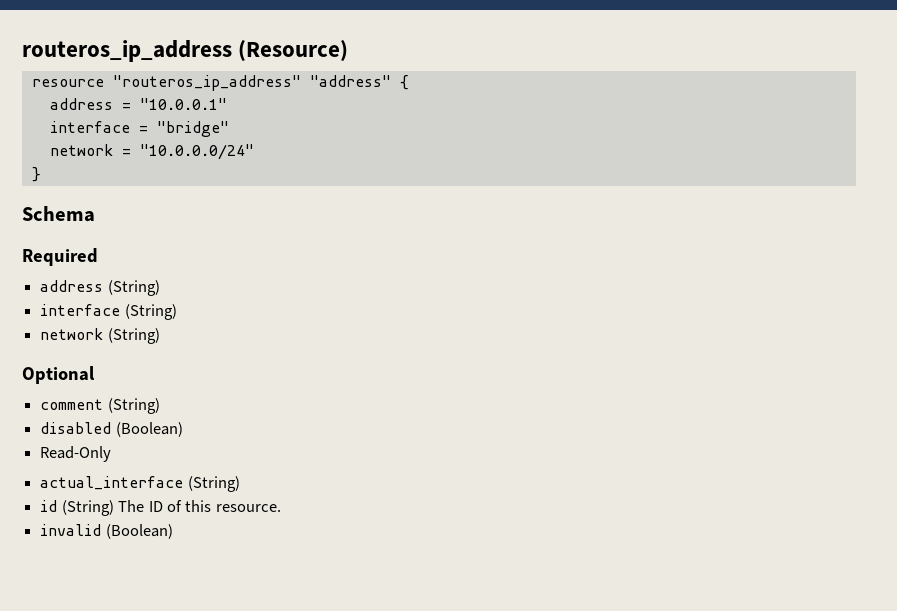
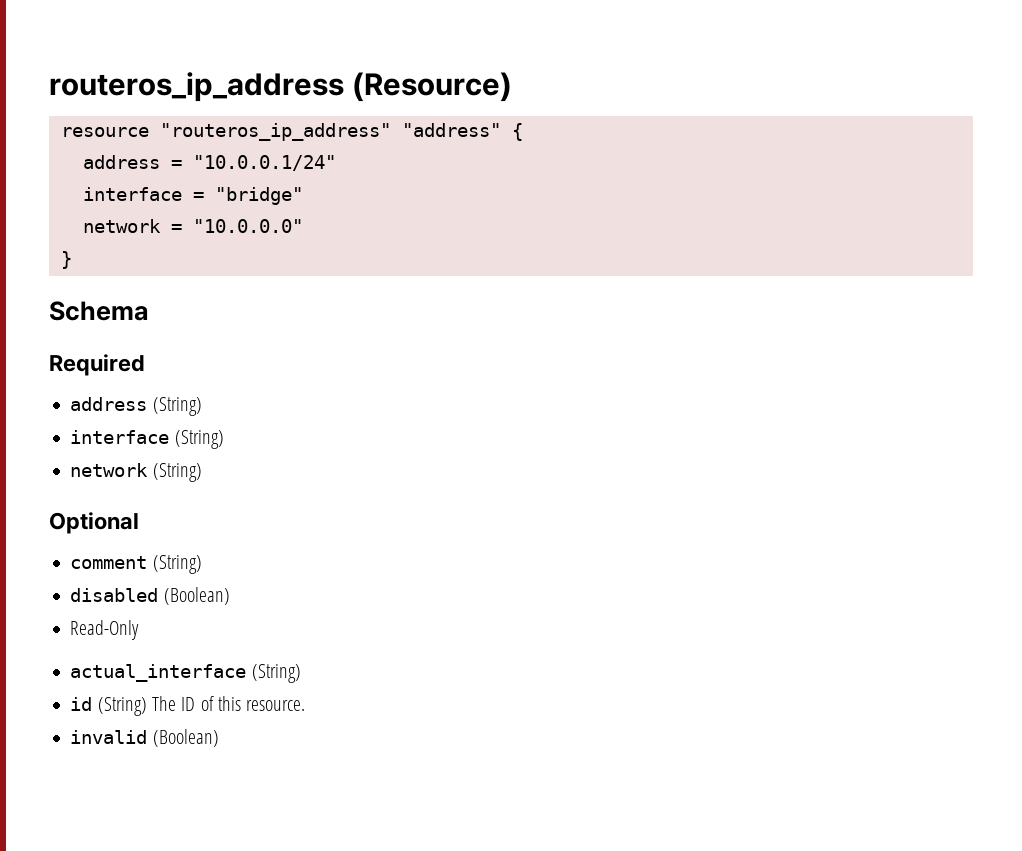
[139,98,227,110] "10.0.0.1" -> [192,155,336,171] "10.0.0.1/24"
[139,144,254,160] "10.0.0.0/24" -> [192,219,303,233] "10.0.0.0"

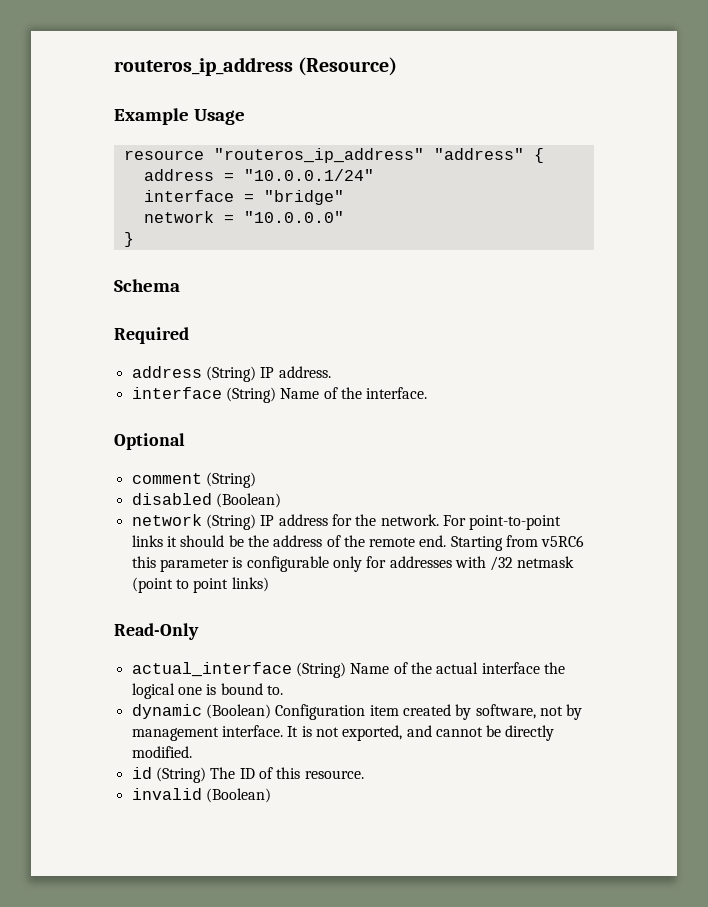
(513, 87) none -> [114,108,245,125] // Example Usage
(202, 406) none -> [260,366,331,378] IP address.
[70,463,202,482] // network (String) -> [280,387,428,399] Name of the interface.
[70,620,140,640] [70,664,301,683] Read-Only // actual_interface (String) -> [131,514,562,530] [131,535,585,551] [131,556,575,572] [131,577,269,593] [114,623,199,640] [131,662,565,678] [131,683,283,699] [131,704,583,720] [131,725,555,741] [131,746,192,758] network (String) IP address for the network. For point-to-point links it should be the address of the remote end. Starting from v5RC6 this parameter is configurable only for addresses with /32 netmask (point to point links) // Read-Only // actual_interface (String) Name of the actual interface the logical one is bound to. // dynamic (Boolean) Configuration item created by software, not by management interface. It is not exported, and cannot be directly modified.

